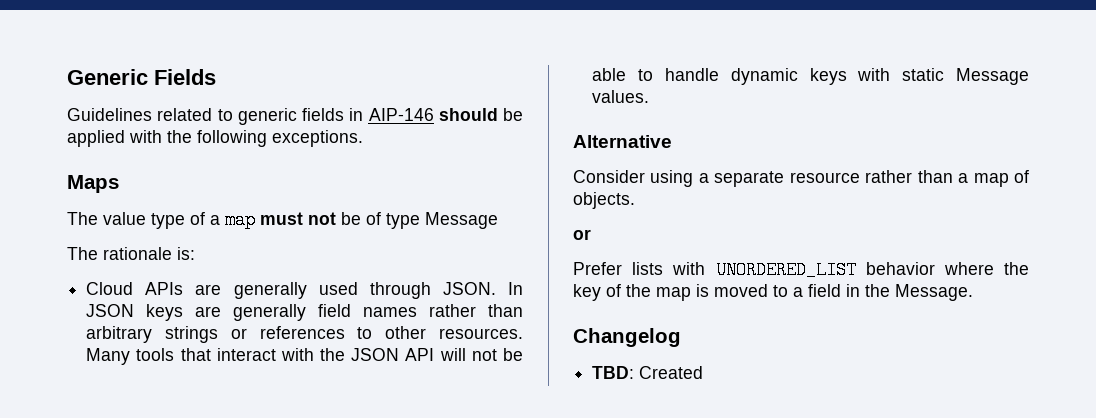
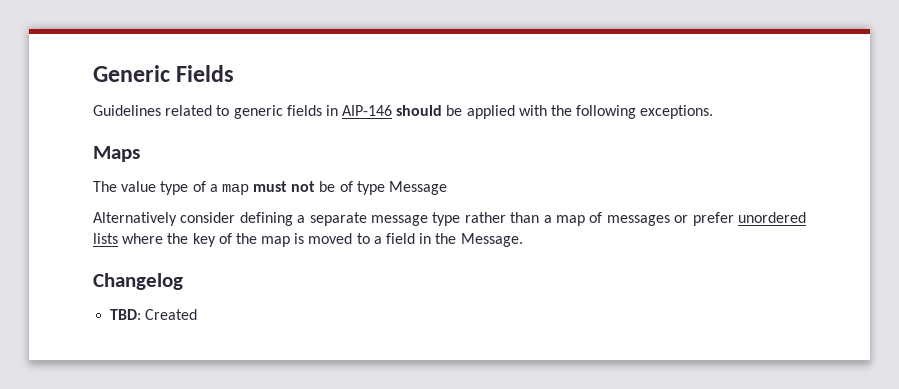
[67,247,195,260] [86,282,523,299] [86,304,523,321] [86,326,523,343] [86,348,523,365] [592,68,1029,85] [592,90,650,103] [573,135,672,148] [573,170,860,187] The rationale is: // Cloud APIs are generally used through JSON. In JSON keys are generally field names rather than arbitrary strings or references to other resources. Many tools that interact with the JSON API will not be able to handle dynamic keys with static Message values. // Alternative // Consider using a separate resource -> [93,212,461,226] Alternatively consider defining a separate message type
[573,192,635,209] [573,229,591,240] [573,261,935,279] objects. // or // Prefer lists with UNORDERED_LIST behavior -> [606,212,806,226] [93,233,118,244] messages or prefer unordered lists

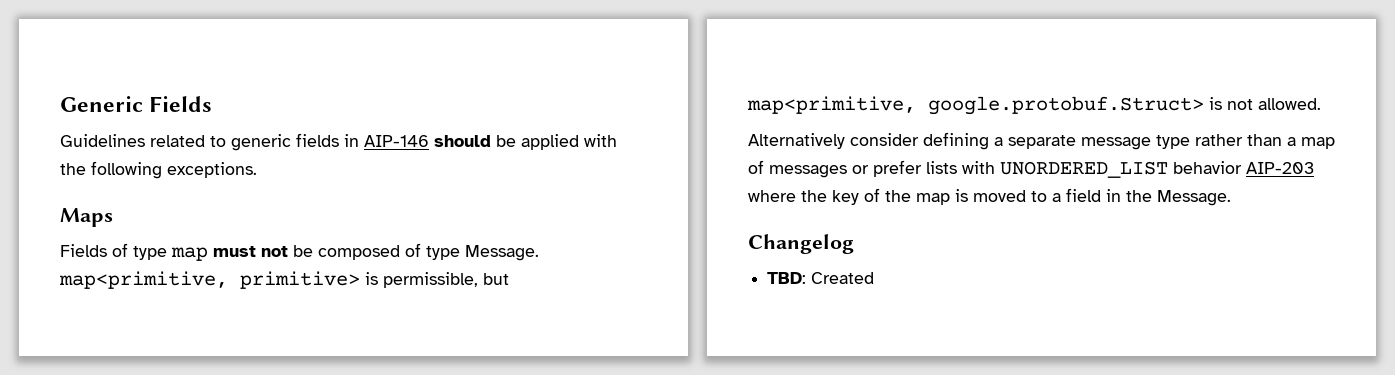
[93,181,218,195] The value type of a -> [60,243,167,260] Fields of type
[339,181,448,195] of type Message -> [318,243,539,261] [59,271,509,289] [747,96,1321,115] composed of type Message. map<primitive, primitive> is permissible, but map<primitive, google.protobuf.Struct> is not allowed.
[737,212,806,223] [93,233,118,244] unordered lists -> [926,161,1314,178] lists with UNORDERED_LIST behavior AIP-203

